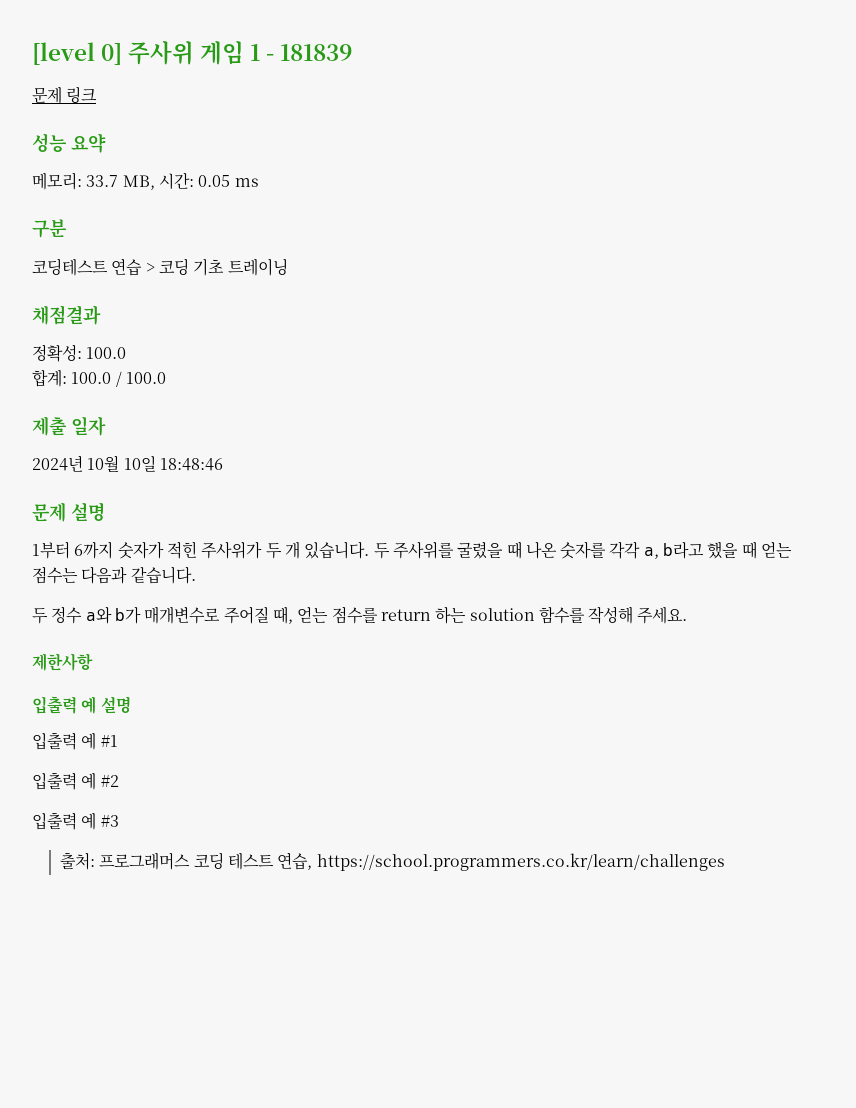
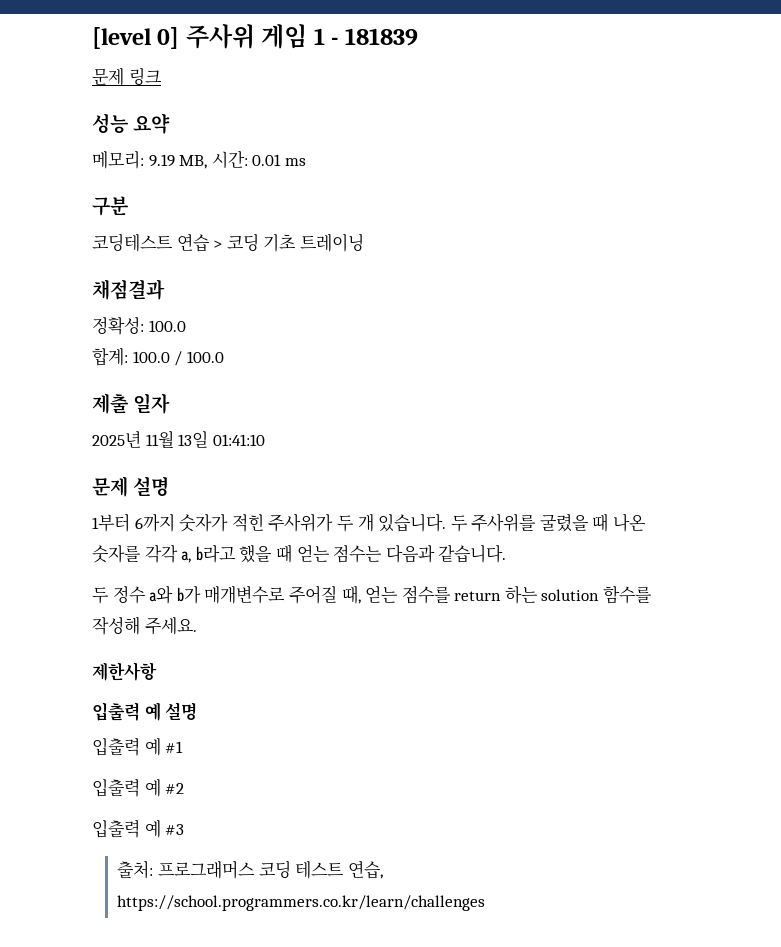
[86,175,119,187] 33.7 -> [148,154,175,167] 9.19
[198,175,231,187] 0.05 -> [252,154,282,166] 0.01
[32,455,223,472] 2024년 10월 10일 18:48:46 -> [92,431,265,448] 2025년 11월 13일 01:41:10

